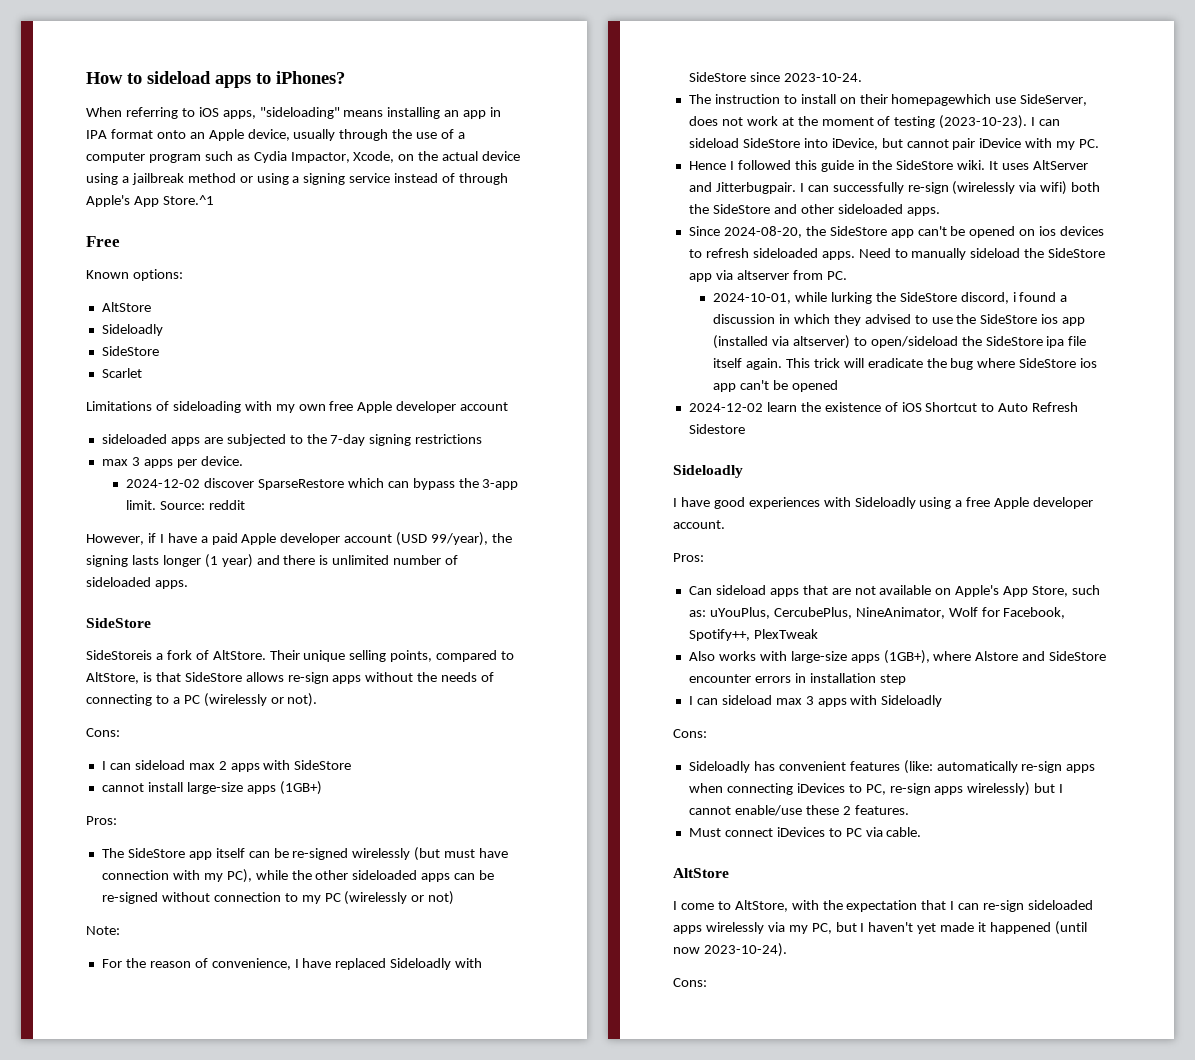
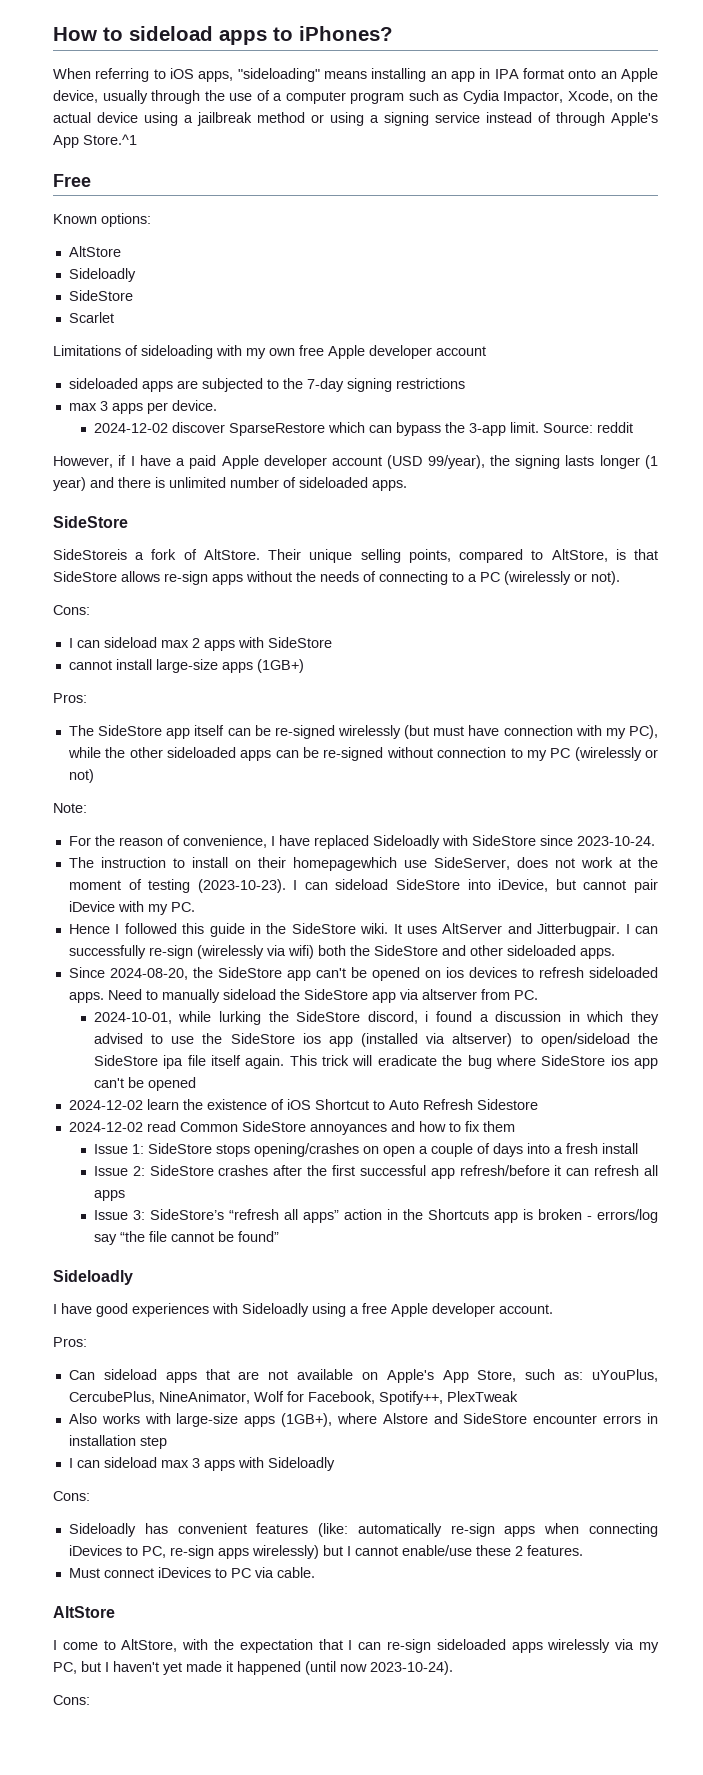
(745, 429) none -> [68,1121,515,1135] [93,1143,638,1157] [93,1165,658,1179] [93,1190,125,1201] [93,1209,658,1223] [93,1231,279,1245] // 2024-12-02 read Common SideStore annoyances and how to fix them // Issue 1: SideStore stops opening/crashes on open a couple of days into a fresh install // Issue 2: SideStore crashes after the first successful app refresh/before it can refresh all apps // Issue 3: SideStore’s “refresh all apps” action in the Shortcuts app is broken - errors/log say “the file cannot be found”

